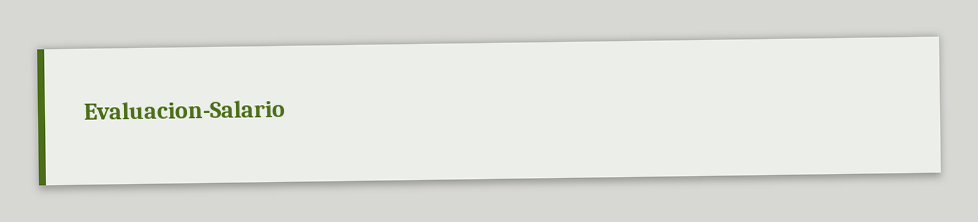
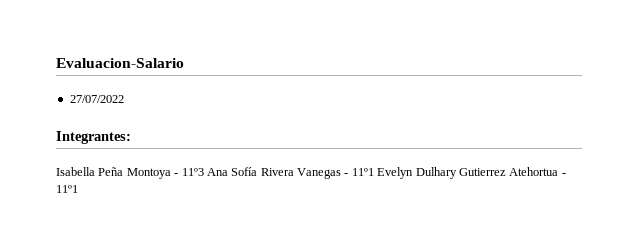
(286, 109) none -> [69,95,124,103] [56,131,131,144] [56,167,566,179] [56,185,78,193] // 27/07/2022 // Integrantes: // Isabella Peña Montoya - 11º3 Ana Sofía Rivera Vanegas - 11º1 Evelyn Dulhary Gutierrez Atehortua - 11º1

